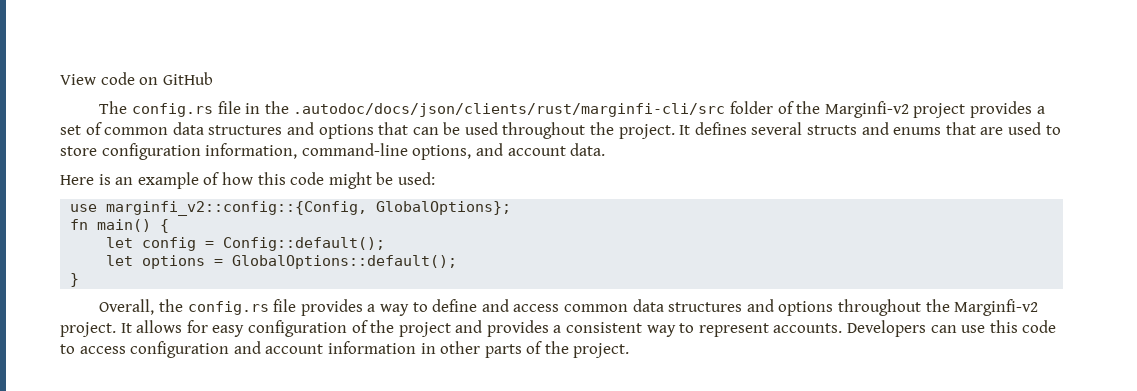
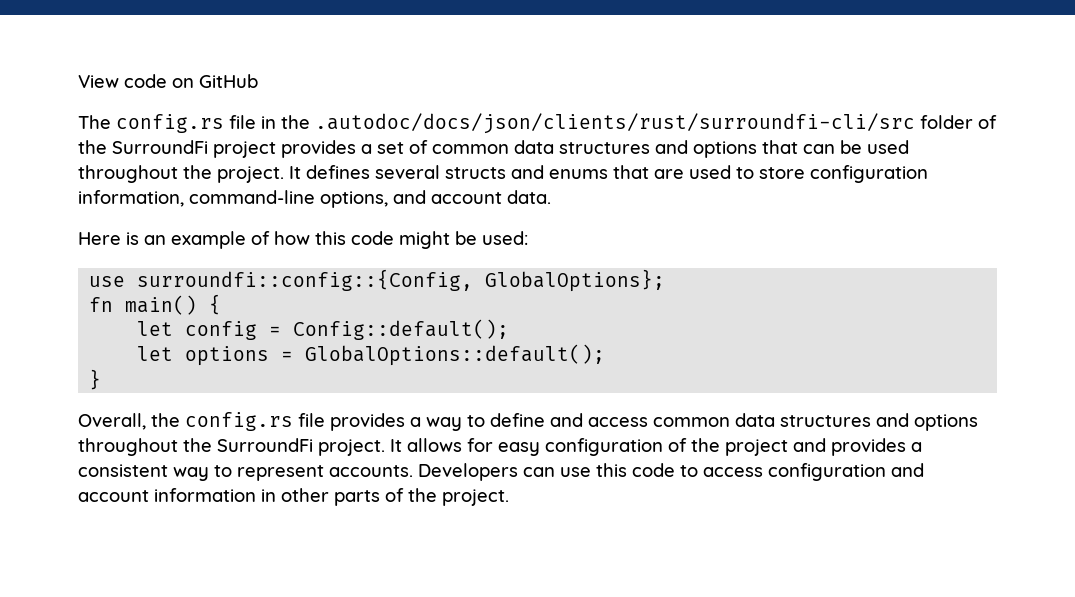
[293,103,726,117] .autodoc/docs/json/clients/rust/marginfi-cli/src -> [315,113,915,134] .autodoc/docs/json/clients/rust/surroundfi-cli/src
[824,101,909,118] Marginfi-v2 -> [112,140,208,154] SurroundFi
[106,201,368,216] marginfi_v2::config::{Config, -> [137,269,474,291] surroundfi::config::{Config,
[954,299,1039,316] Marginfi-v2 -> [217,438,313,452] SurroundFi

